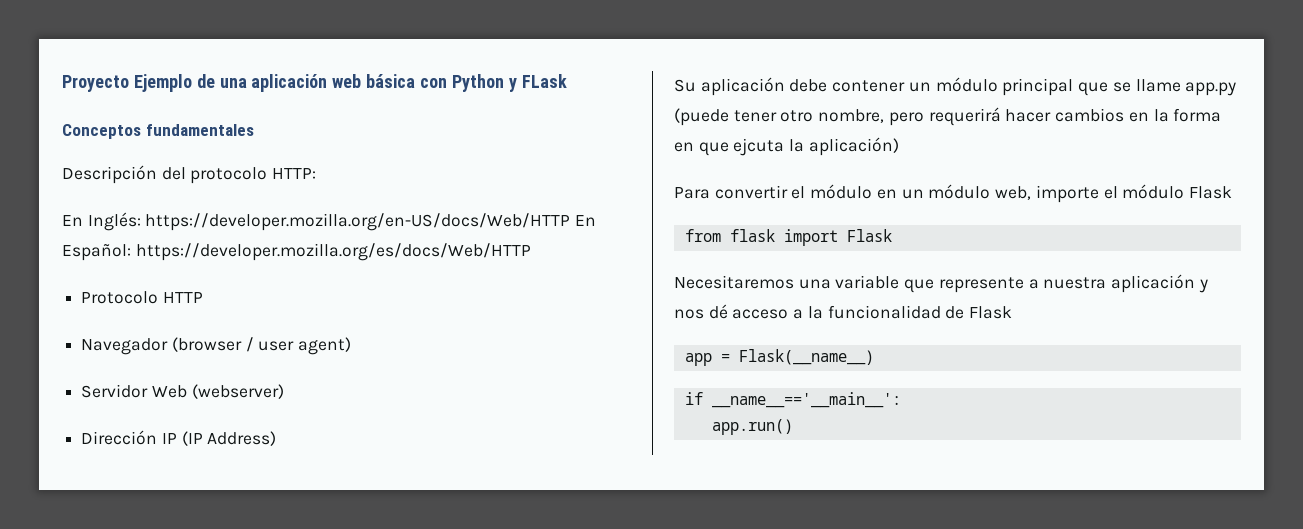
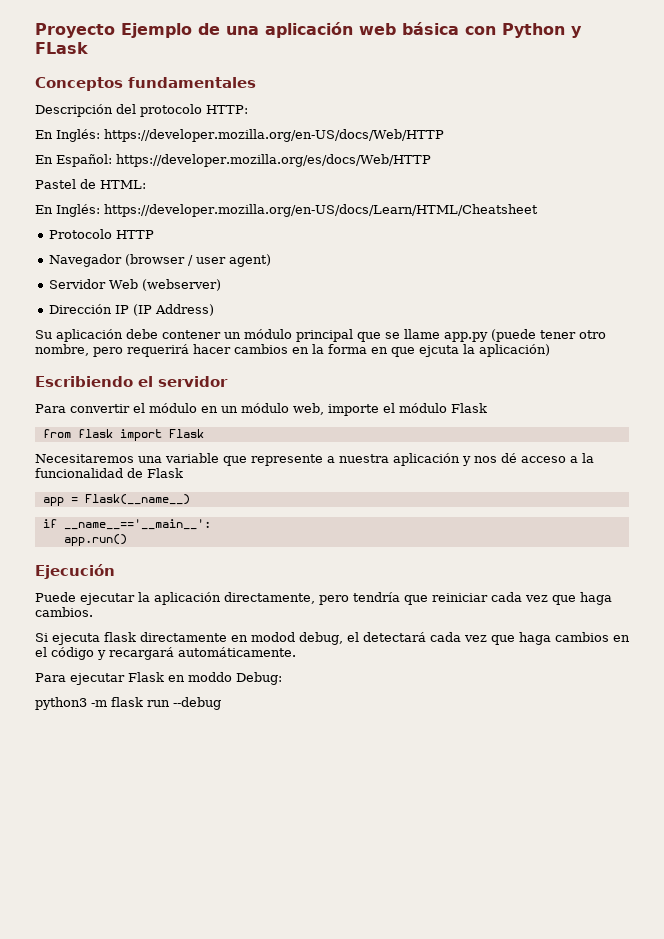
(571, 222) none -> (444, 135) //
(531, 252) none -> [35,179,146,189] [35,204,538,217] // Pastel de HTML: // En Inglés: https://developer.mozilla.org/en-US/docs/Learn/HTML/Cheatsheet
(899, 146) none -> [35,376,228,387] // Escribiendo el servidor
(793, 427) none -> [35,564,115,579] [35,592,612,605] [35,607,93,617] [35,632,630,645] [35,647,296,660] [35,672,282,685] [35,697,221,710] // Ejecución // Puede ejecutar la aplicación directamente, pero tendría que reiniciar cada vez que haga cambios. // Si ejecuta flask directamente en modod debug, el detectará cada vez que haga cambios en el código y recargará automáticamente. // Para ejecutar Flask en moddo Debug: // python3 -m flask run --debug

